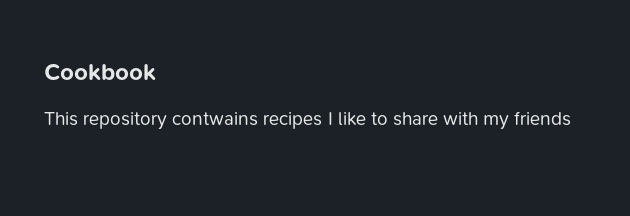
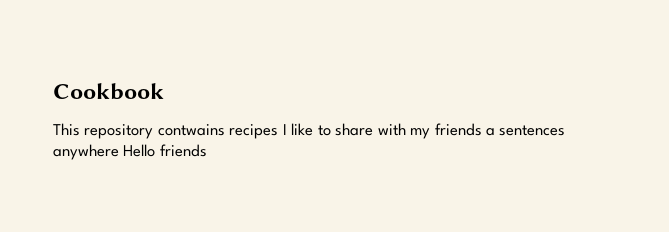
(572, 118) none -> [486,125,566,136] [53,144,207,160] a sentences anywhere Hello friends

